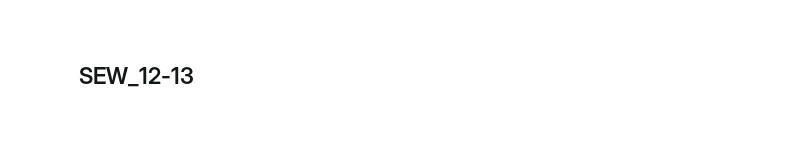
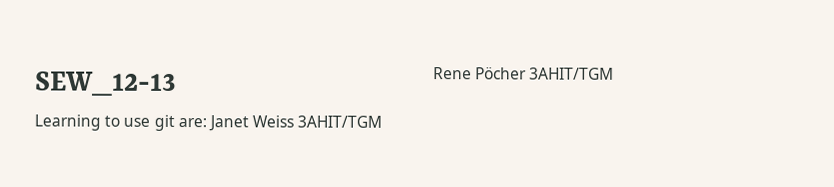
(194, 77) none -> [34,114,383,132] [433,67,615,80] // Learning to use git are: Janet Weiss 3AHIT/TGM Rene Pöcher 3AHIT/TGM

